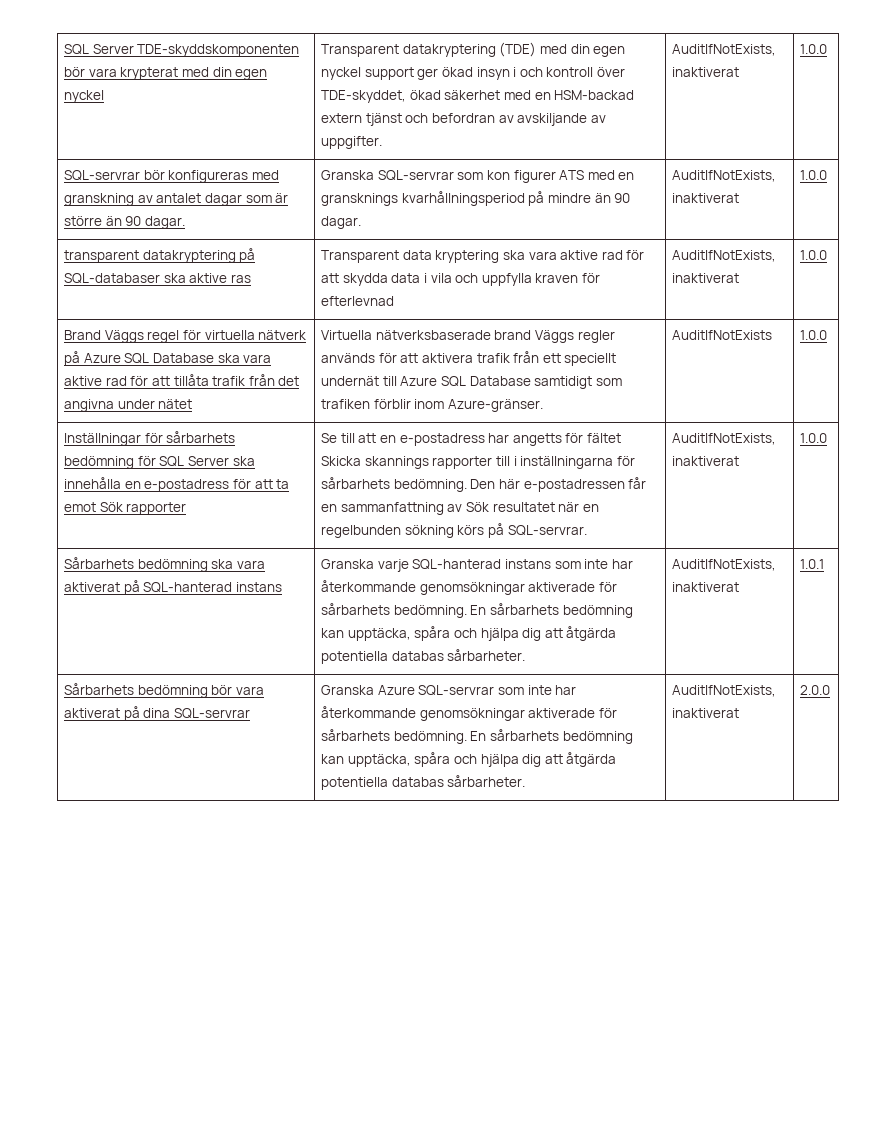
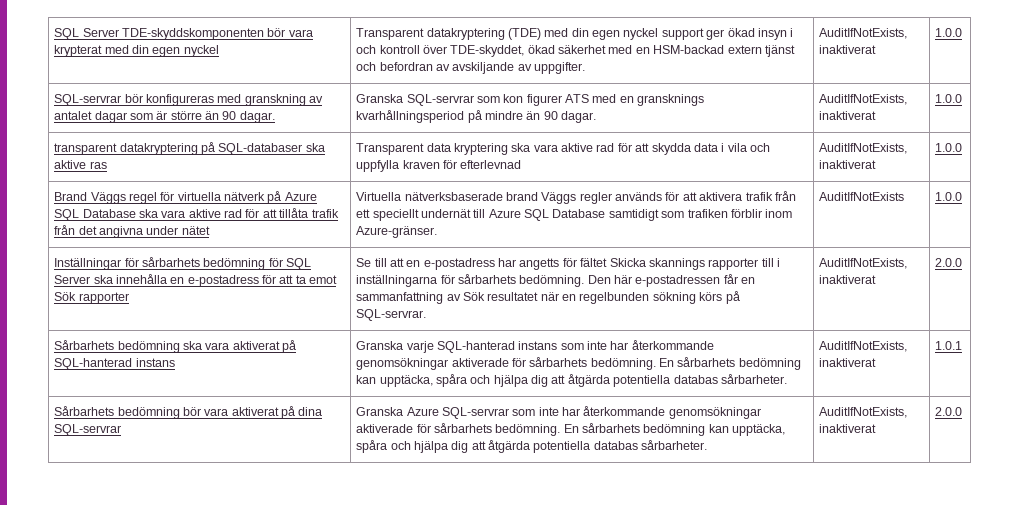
[799,433,827,443] 1.0.0 -> [935,258,963,267] 2.0.0

